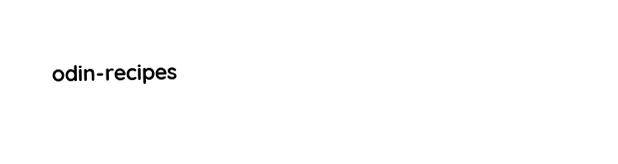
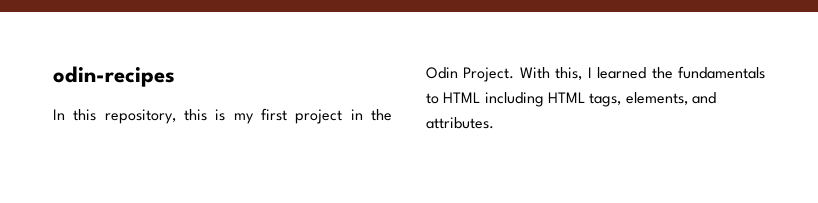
(178, 74) none -> [53,108,392,124] [426,66,765,82] [426,92,716,107] [426,117,494,129] // In this repository, this is my first project in the Odin Project. With this, I learned the fundamentals to HTML including HTML tags, elements, and attributes.

